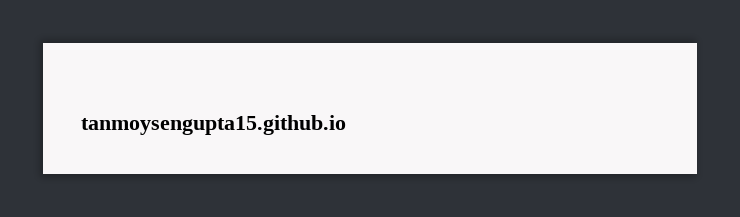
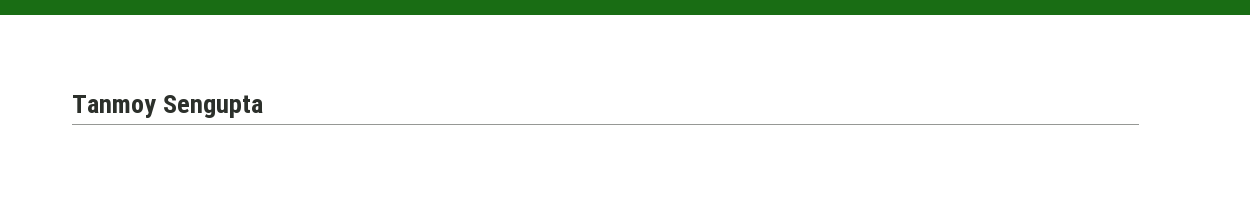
[81,115,346,135] tanmoysengupta15.github.io -> [72,95,264,118] Tanmoy Sengupta

